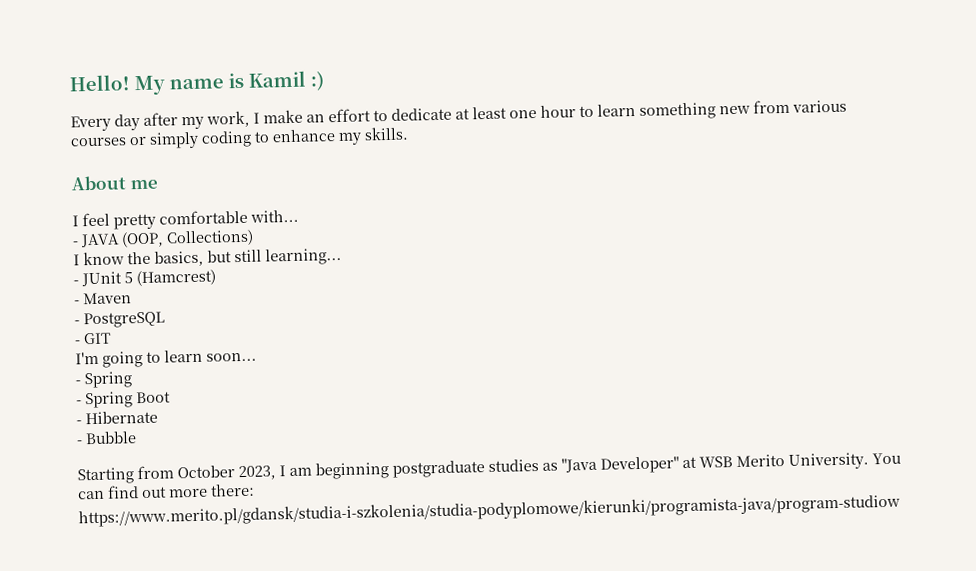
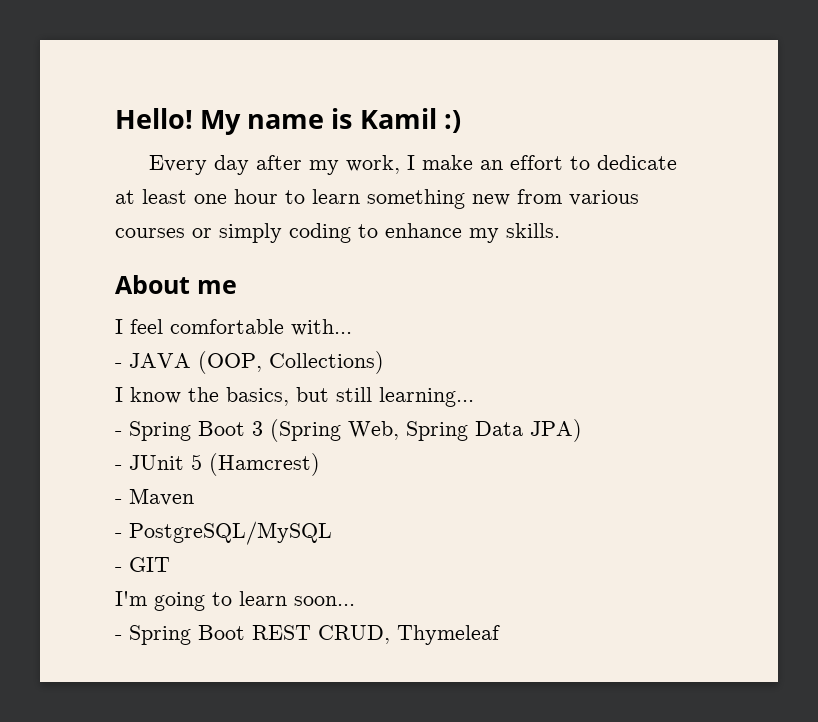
[113,213,156,230] pretty -> (163, 326) none
(342, 256) none -> [115,419,582,442] // - Spring Boot 3 (Spring Web, Spring Data JPA)
[83,311,165,329] PostgreSQL -> [129,521,332,545] PostgreSQL/MySQL
[76,391,171,409] [76,410,158,425] [77,431,137,445] [77,452,901,485] [78,483,255,500] [78,493,901,528] // - Spring Boot // - Hibernate // - Bubble // Starting from October 2023, I am beginning postgraduate studies as "Java Developer" at WSB Merito University. You can find out more there: // https://www.merito.pl/gdansk/studia-i-szkolenia/studia-podyplomowe/kierunki/programista-java/program-studiow -> [198,625,500,645] Boot REST CRUD, Thymeleaf

